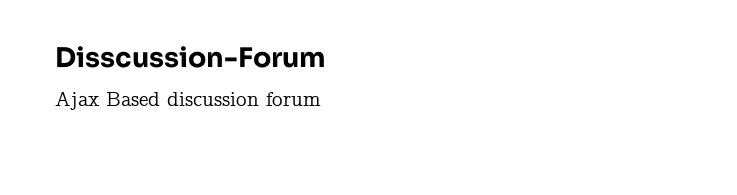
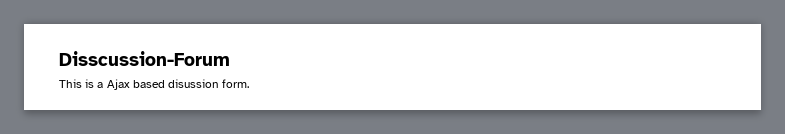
[55,91,321,110] Ajax Based discussion forum -> [59,79,250,90] This is a Ajax based disussion form.

